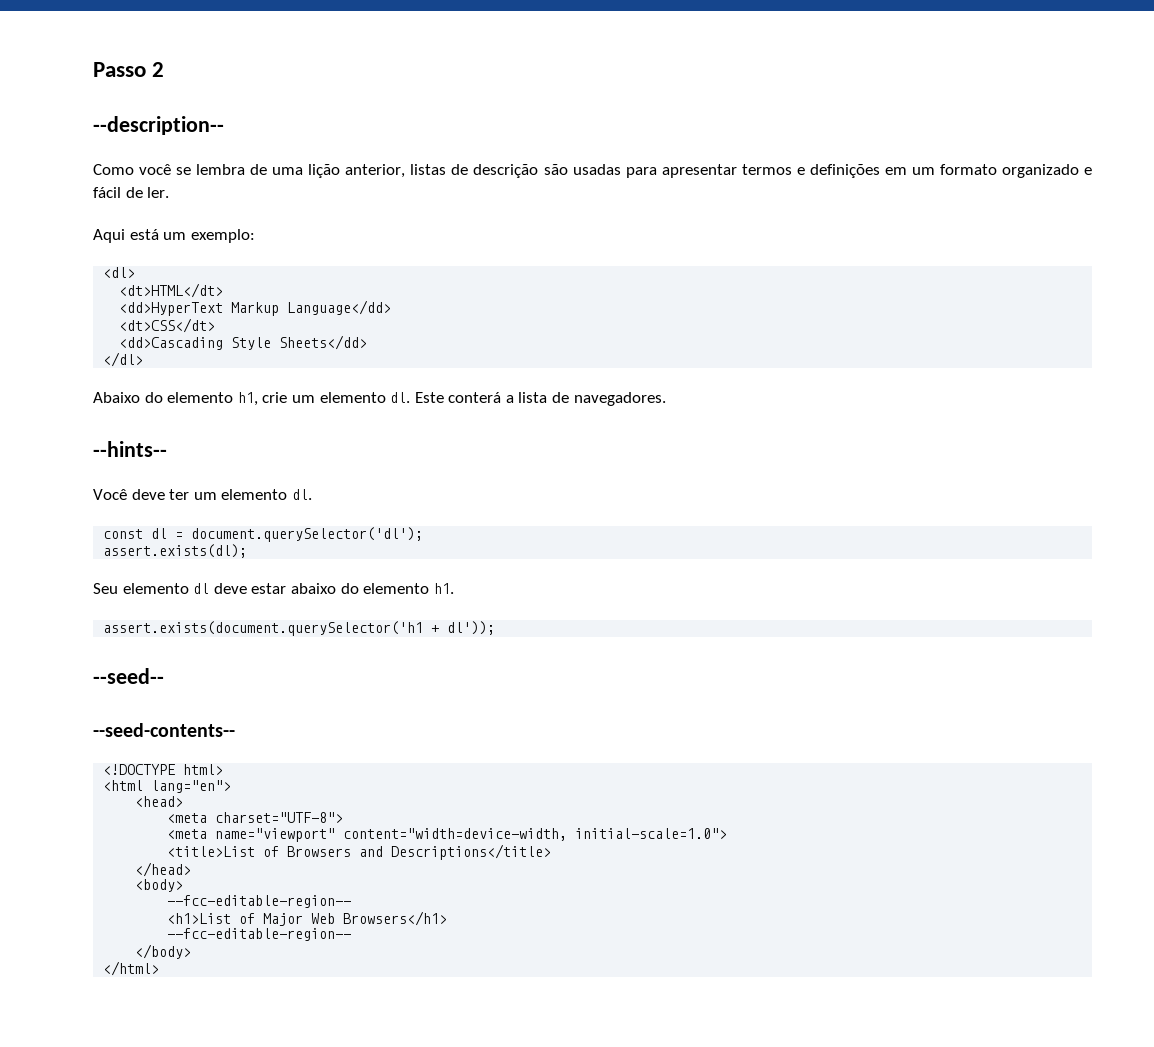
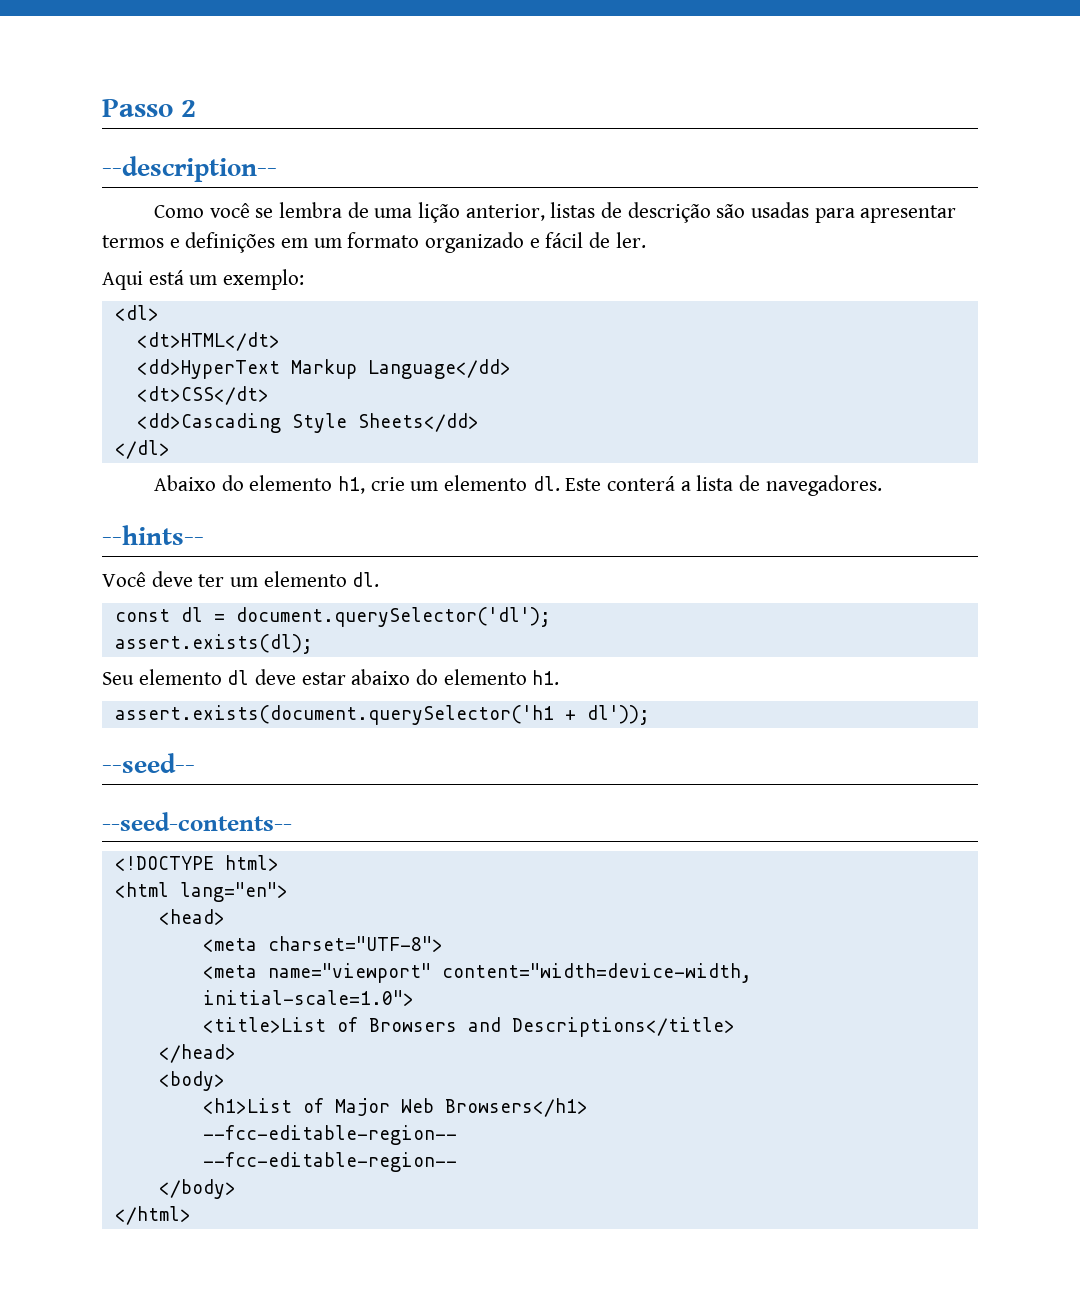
[167,895,352,908] // --fcc-editable-region-- -> (225, 1081) none
(352, 934) none -> [202,1152,457,1172] // --fcc-editable-region--

